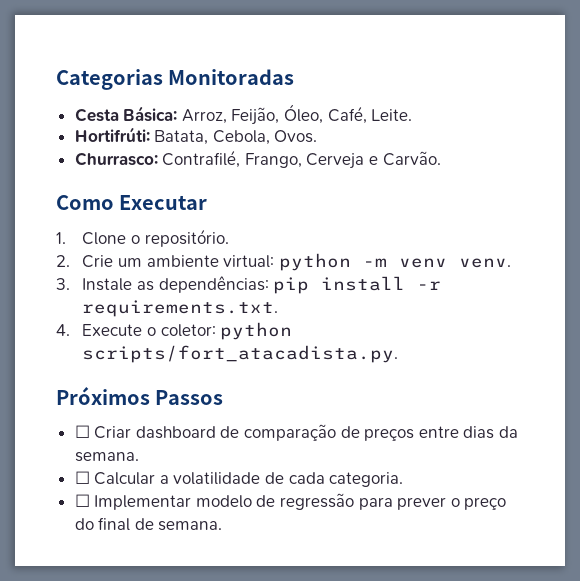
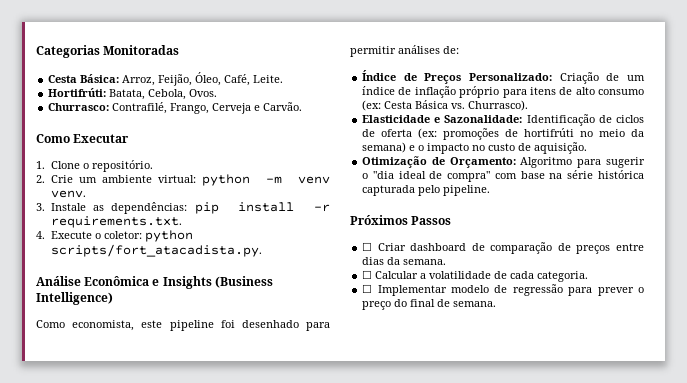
(399, 354) none -> [36,276,273,289] [36,292,113,305] [36,320,330,331] [350,45,459,57] [362,70,645,84] [362,86,644,98] [362,100,529,111] [362,114,644,126] [362,128,644,140] [362,142,588,154] [362,156,645,168] [362,170,644,182] [362,185,491,196] // Análise Econômica e Insights (Business Intelligence) // Como economista, este pipeline foi desenhado para permitir análises de: // Índice de Preços Personalizado: Criação de um índice de inflação próprio para itens de alto consumo (ex: Cesta Básica vs. Churrasco). // Elasticidade e Sazonalidade: Identificação de ciclos de oferta (ex: promoções de hortifrúti no meio da semana) e o impacto no custo de aquisição. // Otimização de Orçamento: Algoritmo para sugerir o "dia ideal de compra" com base na série histórica capturada pelo pipeline.

